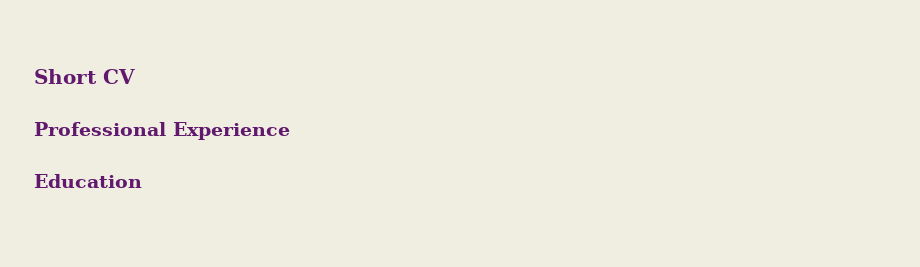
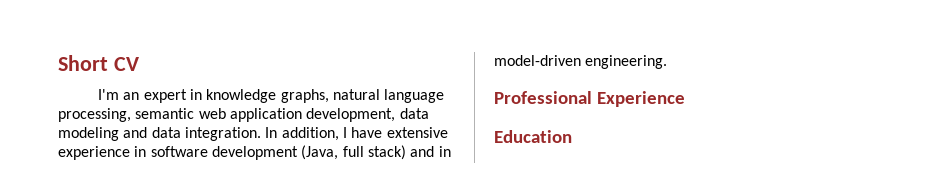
(135, 76) none -> [98,89,445,103] [58,108,429,122] [58,127,448,141] [58,145,451,160] [494,55,668,69] // I'm an expert in knowledge graphs, natural language processing, semantic web application development, data modeling and data integration. In addition, I have extensive experience in software development (Java, full stack) and in model-driven engineering.

